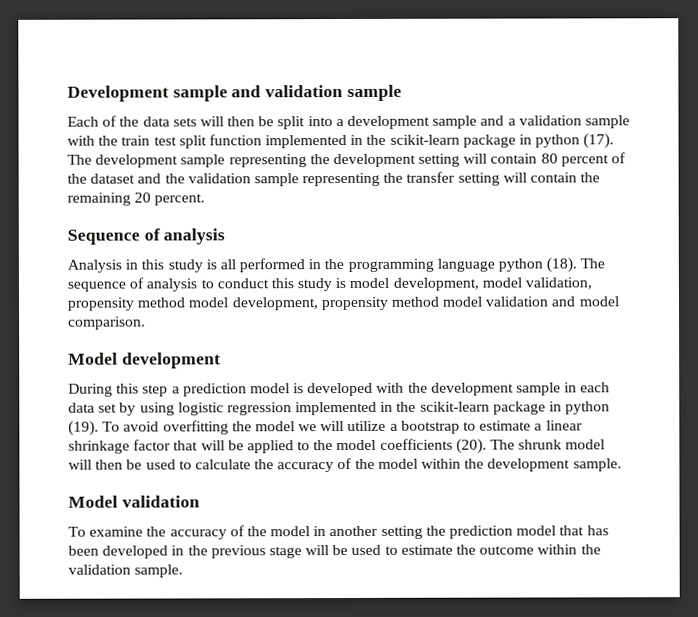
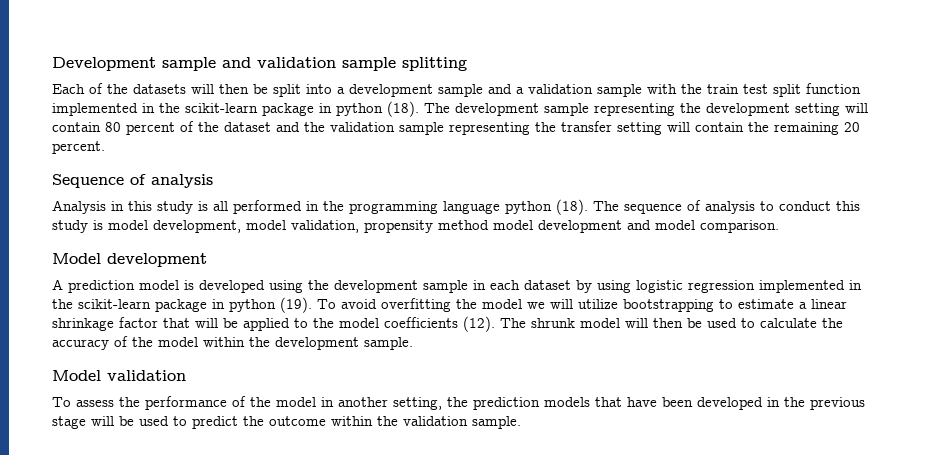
(402, 93) none -> [402,57,467,71] splitting
[142,116,197,127] data sets -> [133,84,186,94] datasets
[583,133,615,149] (17). -> [387,101,419,117] (18).
[231,296,549,311] development, propensity method model validation -> [538,220,622,233] development
[68,383,180,397] During this step a -> [52,279,63,290] A
[376,382,405,393] with -> [269,280,303,293] using
[68,402,118,413] data set -> [524,280,571,290] dataset
[389,420,460,434] a bootstrap -> [623,299,714,312] bootstrapping
[455,438,487,454] (20). -> [463,316,495,332] (12).
[89,526,227,540] examine the accuracy -> [76,396,227,410] assess the performance
[380,525,423,539] setting -> [393,397,442,410] setting,
[516,525,609,536] model that has -> [544,397,657,407] models that have
[400,544,453,555] estimate -> [192,416,238,429] predict

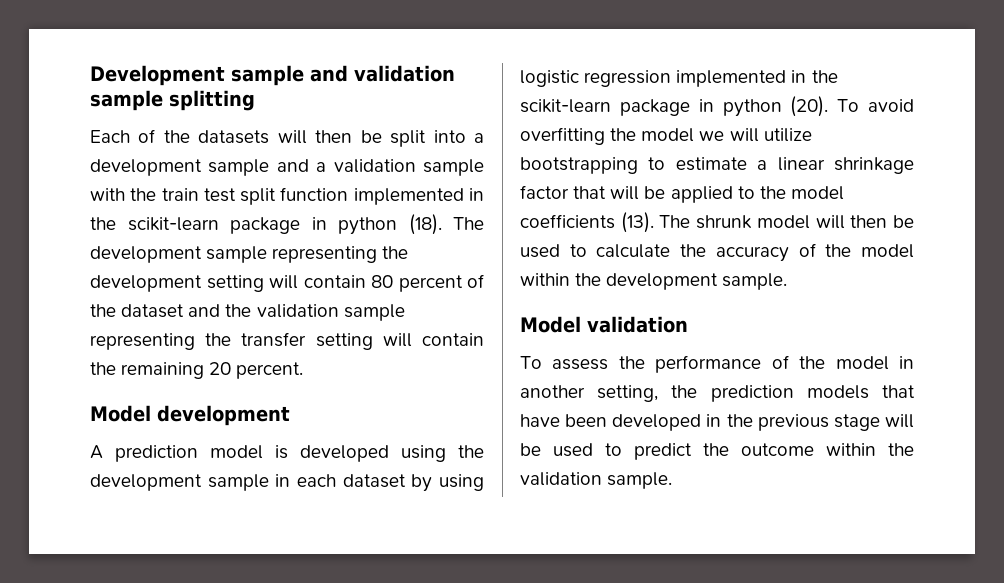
[52,174,213,188] [52,199,860,215] [52,220,779,233] // Sequence of analysis // Analysis in this study is all performed in the programming language python (18). The sequence of analysis to conduct this study is model development, model validation, propensity method model development and model comparison. -> (304, 370) none
[280,297,312,313] (19). -> [790,96,829,117] (20).
[463,316,495,332] (12). -> [620,212,654,233] (13).

